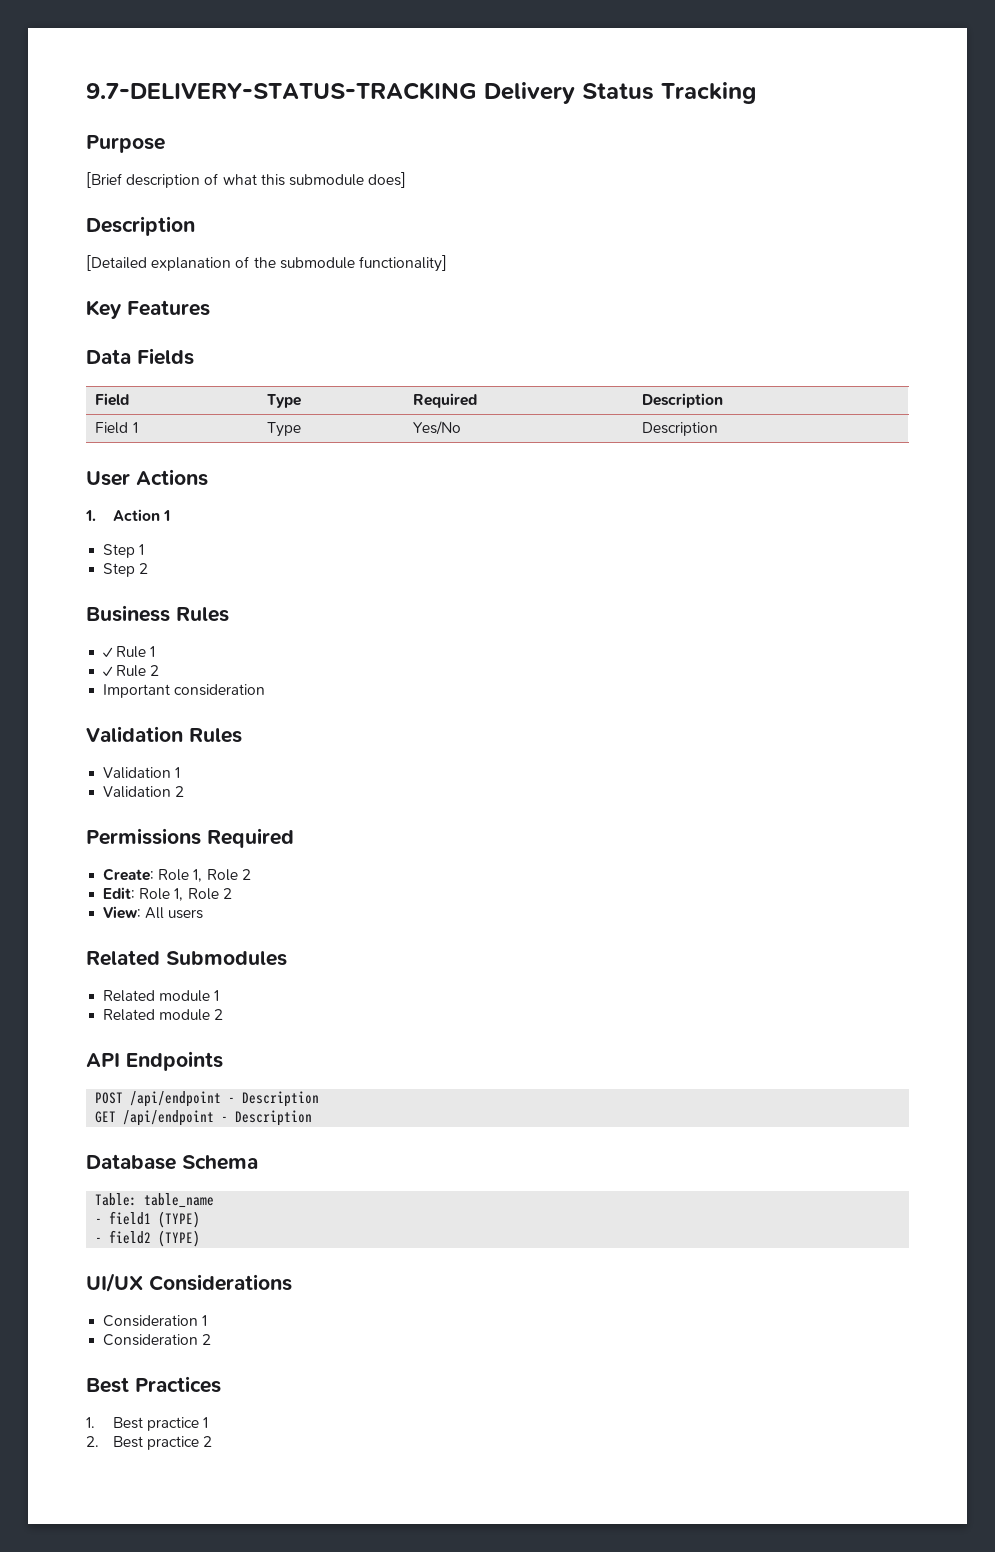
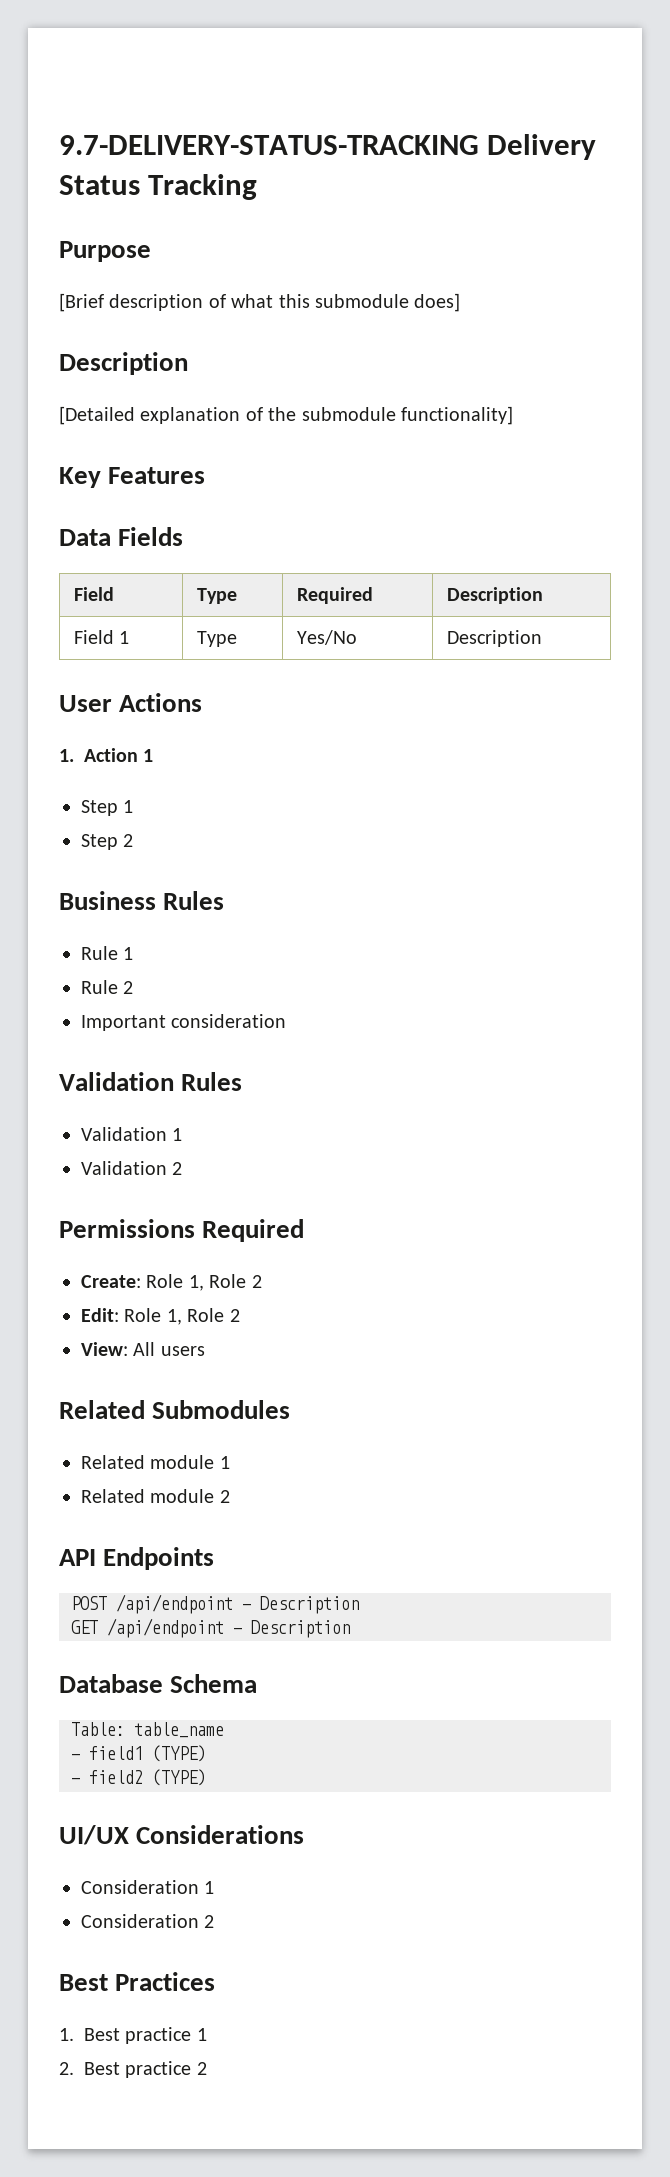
[103,647,114,658] ✓ -> (225, 900) none
[103,666,114,677] ✓ -> (134, 953) none

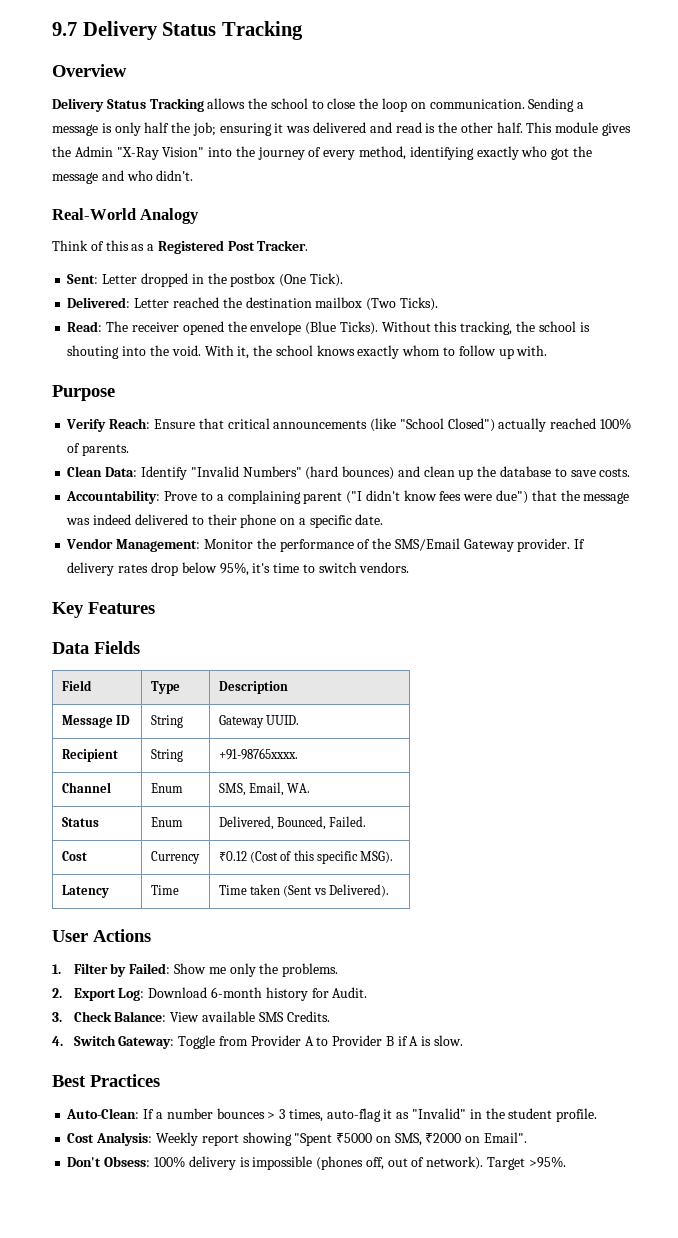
[59,135,479,155] 9.7-DELIVERY-STATUS-TRACKING -> [52,22,77,36] 9.7
[59,241,151,262] [59,293,461,312] [59,352,188,375] [59,406,513,425] Purpose // [Brief description of what this submodule does] // Description // [Detailed explanation of the submodule functionality] -> [52,64,127,77] [52,98,585,112] [52,122,632,136] [52,146,592,160] [52,170,194,184] [52,208,200,224] [52,240,309,254] [67,273,343,287] [67,297,438,311] [67,321,590,335] [67,345,548,359] [52,385,115,401] [66,418,631,432] [67,443,130,456] [67,466,631,480] [66,490,630,504] [66,514,384,528] [66,538,586,552] [67,562,410,576] Overview // Delivery Status Tracking allows the school to close the loop on communication. Sending a message is only half the job; ensuring it was delivered and read is the other half. This module gives the Admin "X-Ray Vision" into the journey of every method, identifying exactly who got the message and who didn't. // Real-World Analogy // Think of this as a Registered Post Tracker. // Sent: Letter dropped in the postbox (One Tick). // Delivered: Letter reached the destination mailbox (Two Ticks). // Read: The receiver opened the envelope (Blue Ticks). Without this tracking, the school is shouting into the void. With it, the school knows exactly whom to follow up with. // Purpose // Verify Reach: Ensure that critical announcements (like "School Closed") actually reached 100% of parents. // Clean Data: Identify "Invalid Numbers" (hard bounces) and clean up the database to save costs. // Accountability: Prove to a complaining parent ("I didn't know fees were due") that the message was indeed delivered to their phone on a specific date. // Vendor Management: Monitor the performance of the SMS/Email Gateway provider. If delivery rates drop below 95%, it's time to switch vendors.
[297,587,374,604] [447,587,544,604] [74,630,130,644] [197,631,238,647] [297,630,358,645] [447,630,543,647] [59,693,203,712] [59,748,154,762] [81,800,134,816] [81,834,134,850] [59,891,225,910] [81,946,134,960] [81,980,134,994] [81,1014,287,1031] [59,1072,243,1091] [81,1127,183,1141] [81,1161,183,1175] [59,1219,305,1242] [81,1274,262,1291] [81,1308,240,1325] [81,1342,205,1356] [59,1400,291,1419] [81,1455,230,1469] [81,1489,230,1503] [59,1547,215,1570] [71,1594,359,1614] [71,1618,350,1638] [59,1674,258,1693] [71,1722,224,1738] [71,1745,206,1762] [71,1769,206,1786] [59,1825,305,1845] [81,1880,215,1894] [81,1914,215,1928] [59,1972,216,1991] [59,2027,207,2044] [59,2061,207,2078] | Required | Description // Field 1 | Type | Yes/No | Description // User Actions // 1. Action 1 // Step 1 // Step 2 // Business Rules // Rule 1 // Rule 2 // Important consideration // Validation Rules // Validation 1 // Validation 2 // Permissions Required // Create: Role 1, Role 2 // Edit: Role 1, Role 2 // View: All users // Related Submodules // Related module 1 // Related module 2 // API Endpoints // POST /api/endpoint - Description // GET /api/endpoint - Description // Database Schema // Table: table_name // - field1 (TYPE) // - field2 (TYPE) // UI/UX Considerations // Consideration 1 // Consideration 2 // Best Practices // 1. Best practice 1 // 2. Best practice 2 -> [218,681,288,694] [61,715,130,728] [150,715,183,728] [218,715,299,728] [61,749,118,762] [150,749,183,762] [218,748,298,760] [61,782,111,793] [150,783,183,793] [218,782,311,796] [61,817,99,827] [150,817,183,827] [218,816,367,830] [61,851,87,861] [150,851,200,864] [218,850,394,864] [61,885,109,898] [150,885,179,895] [218,884,390,897] [52,929,151,942] [52,963,339,977] [52,987,368,1001] [52,1011,330,1022] [52,1035,463,1049] [52,1074,160,1087] [66,1108,598,1122] [67,1132,527,1146] [67,1156,566,1170] | Description // Message ID | String | Gateway UUID. // Recipient | String | +91-98765xxxx. // Channel | Enum | SMS, Email, WA. // Status | Enum | Delivered, Bounced, Failed. // Cost | Currency | ₹0.12 (Cost of this specific MSG). // Latency | Time | Time taken (Sent vs Delivered). // User Actions // 1. Filter by Failed: Show me only the problems. // 2. Export Log: Download 6-month history for Audit. // 3. Check Balance: View available SMS Credits. // 4. Switch Gateway: Toggle from Provider A to Provider B if A is slow. // Best Practices // Auto-Clean: If a number bounces > 3 times, auto-flag it as "Invalid" in the student profile. // Cost Analysis: Weekly report showing "Spent ₹5000 on SMS, ₹2000 on Email". // Don't Obsess: 100% delivery is impossible (phones off, out of network). Target >95%.

